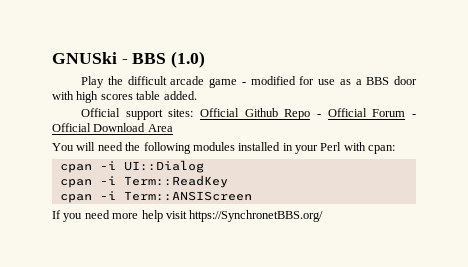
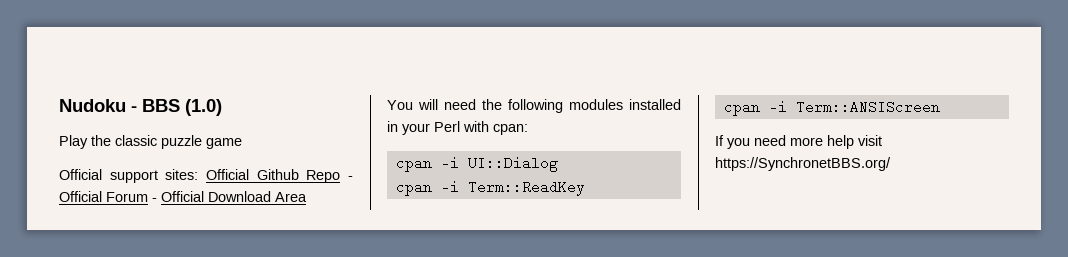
[52,52,117,64] GNUSki -> [59,99,126,112] Nudoku
[127,76,205,85] difficult arcade -> [115,135,202,149] classic puzzle
[241,76,418,85] [52,91,197,103] - modified for use as a BBS door with high scores table added. -> (242, 143) none

